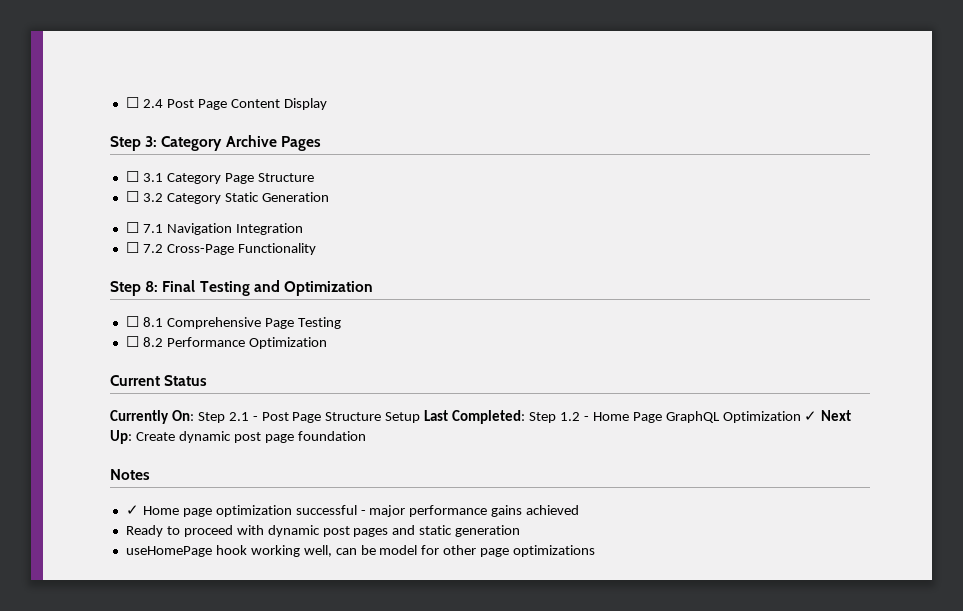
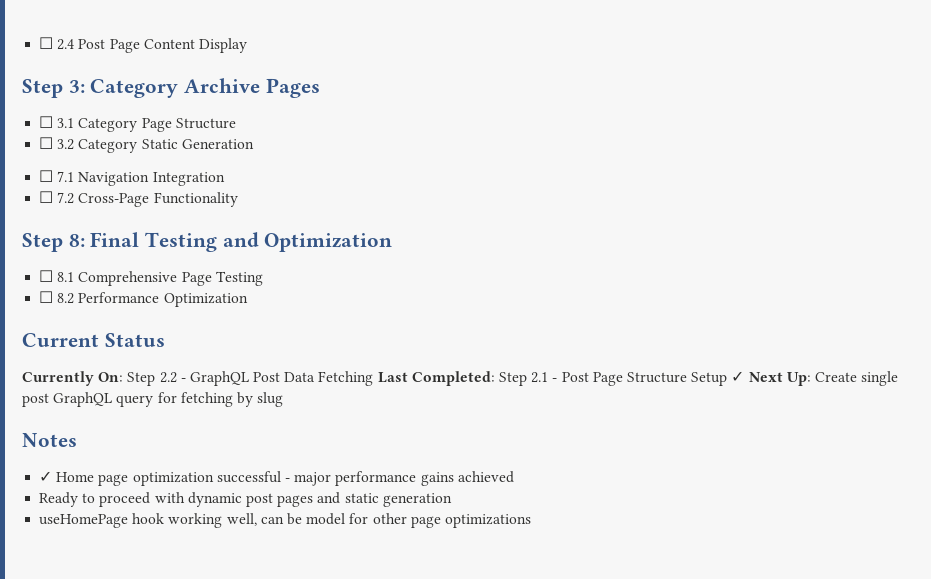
(225, 417) none -> [159,371,528,386] 2.2 - GraphQL Post Data Fetching Last Completed: Step
[424,410,852,424] [110,430,366,444] Last Completed: Step 1.2 - Home Page GraphQL Optimization ✓ Next Up: Create dynamic post page foundation -> [731,371,899,386] [22,392,284,407] ✓ Next Up: Create single post GraphQL query for fetching by slug

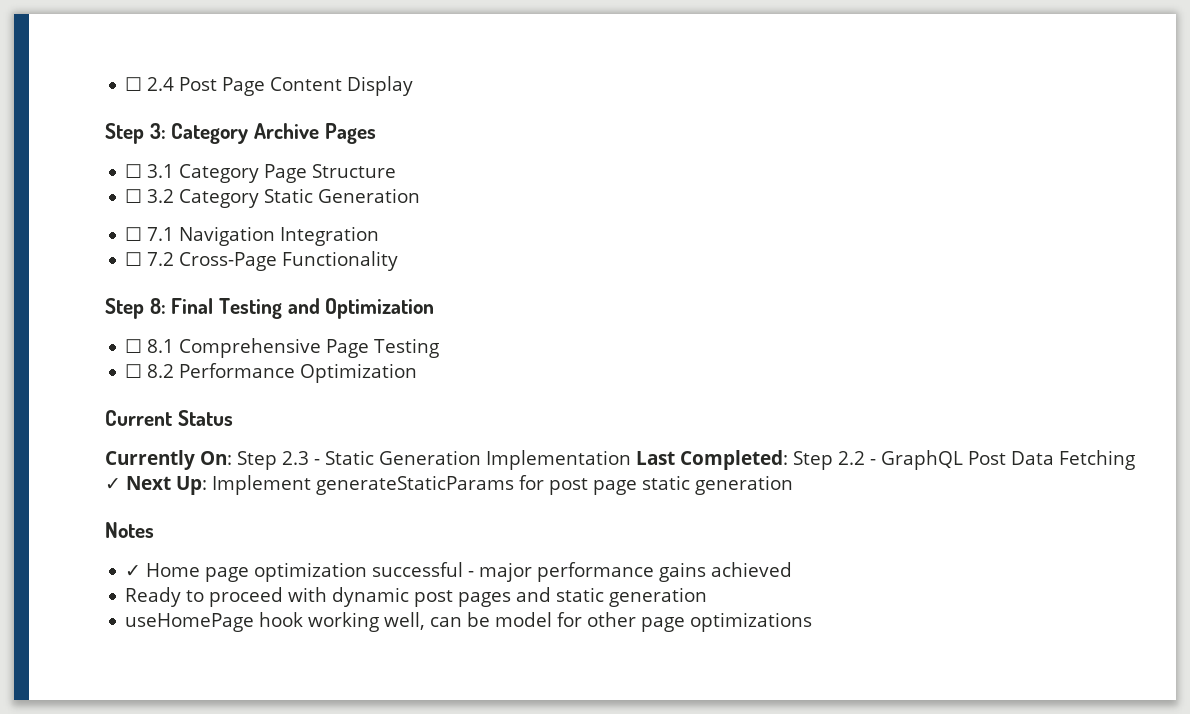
(156, 379) none -> [282,450,833,470] 2.3 - Static Generation Implementation Last Completed: Step
[377,371,899,386] [22,392,284,407] Last Completed: Step 2.1 - Post Page Structure Setup ✓ Next Up: Create single post GraphQL query for fetching by slug -> [105,475,793,495] ✓ Next Up: Implement generateStaticParams for post page static generation

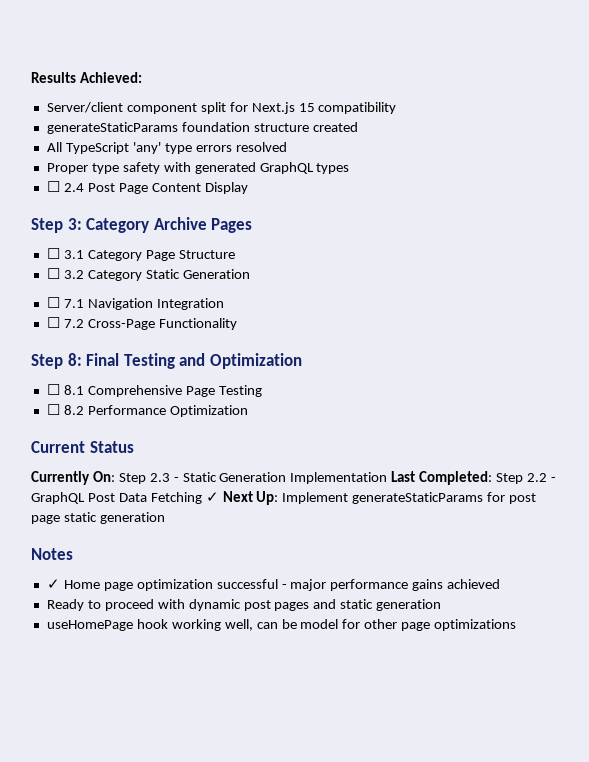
(125, 84) none -> [31,72,142,83] [46,102,397,114] [46,122,358,134] [46,142,287,154] [46,162,350,174] Results Achieved: // Server/client component split for Next.js 15 compatibility // generateStaticParams foundation structure created // All TypeScript 'any' type errors resolved // Proper type safety with generated GraphQL types //

